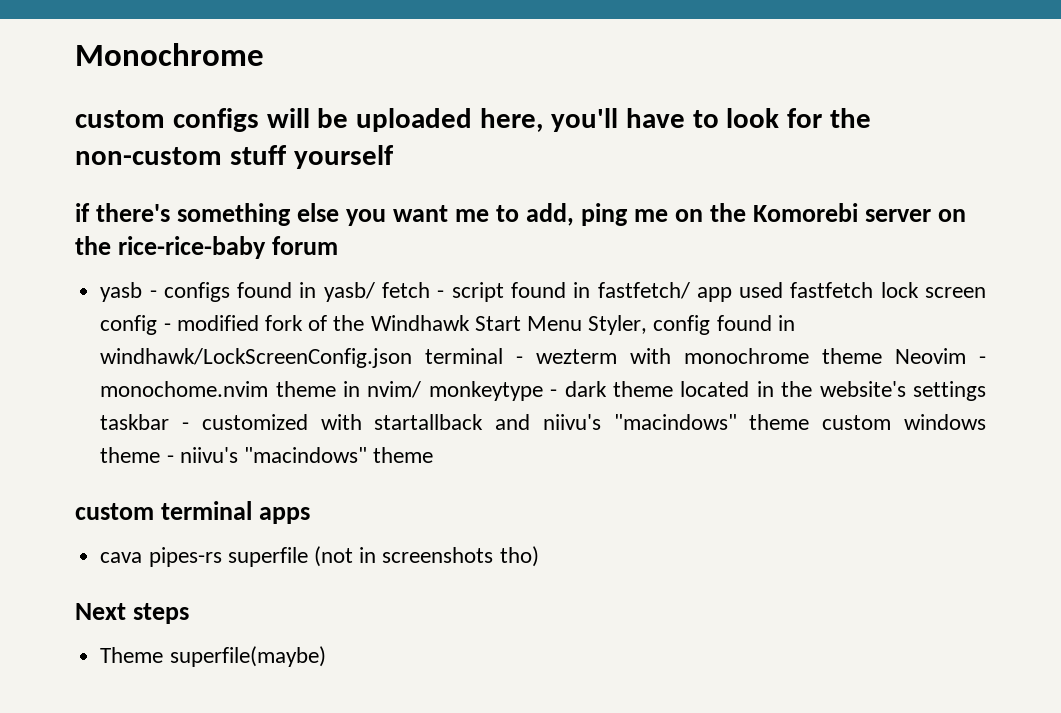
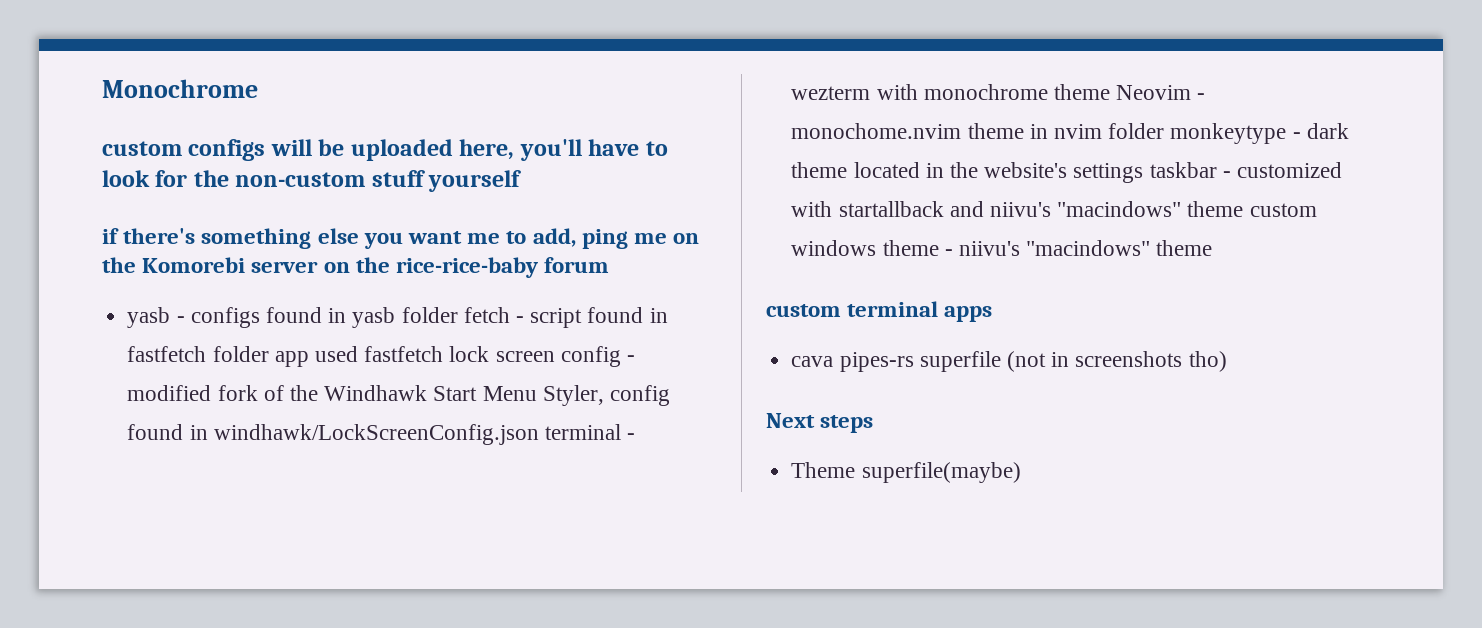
[323,282,375,302] yasb/ -> [352,307,458,328] yasb folder
[597,282,690,299] fastfetch/ -> [127,346,269,362] fastfetch folder
[367,381,422,398] nvim/ -> [1053,123,1165,139] nvim folder

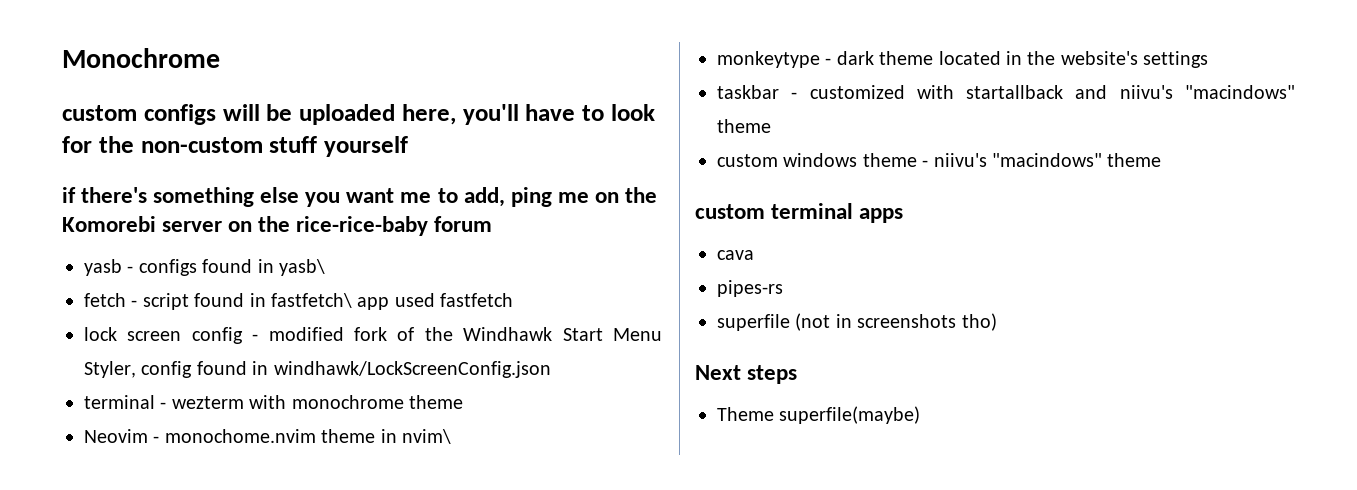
[352,307,458,328] yasb folder -> [279,259,325,276] yasb\ //
[127,346,269,362] fastfetch folder -> [271,293,352,308] fastfetch\
(444, 354) none -> (514, 300) //
(539, 434) none -> (551, 369) //
(1110, 92) none -> (463, 402) //
[1053,123,1165,139] nvim folder -> [401,429,451,444] nvim\ //
(1144, 173) none -> (1209, 59) //
(1244, 209) none -> (771, 126) //
(834, 361) none -> (754, 255) //
(914, 362) none -> (783, 288) //

